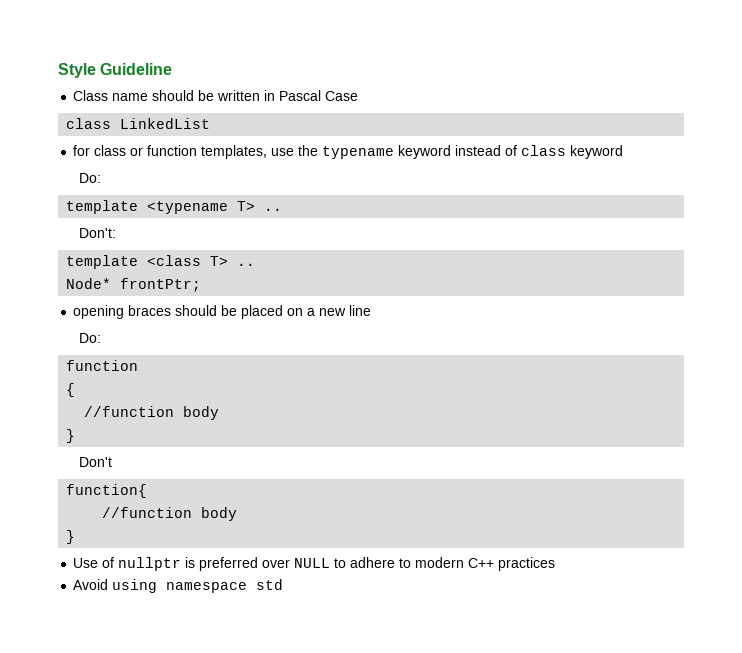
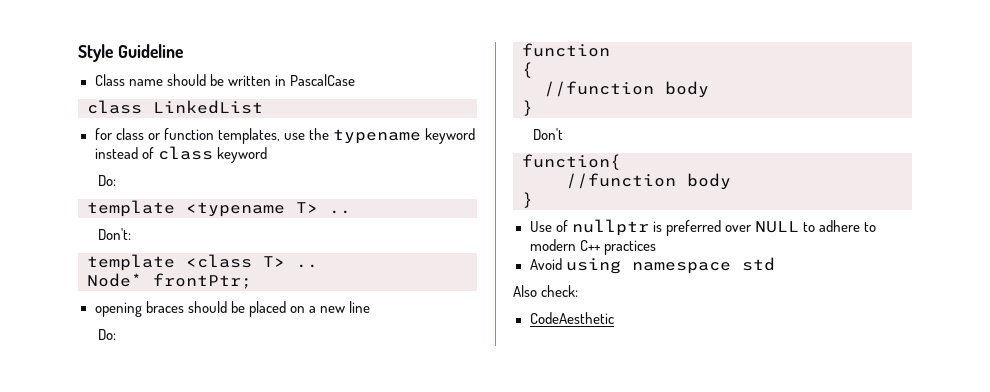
[279,90,359,101] Pascal Case -> [289,74,355,86] PascalCase
(284, 584) none -> [513,285,579,297] [529,312,614,324] // Also check: // CodeAesthetic

